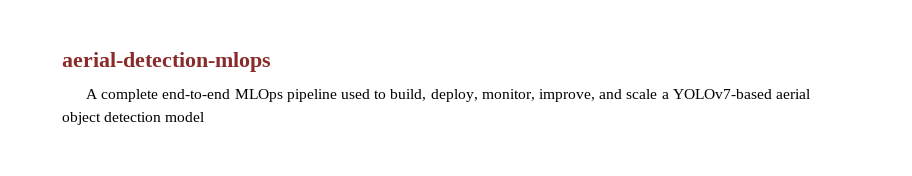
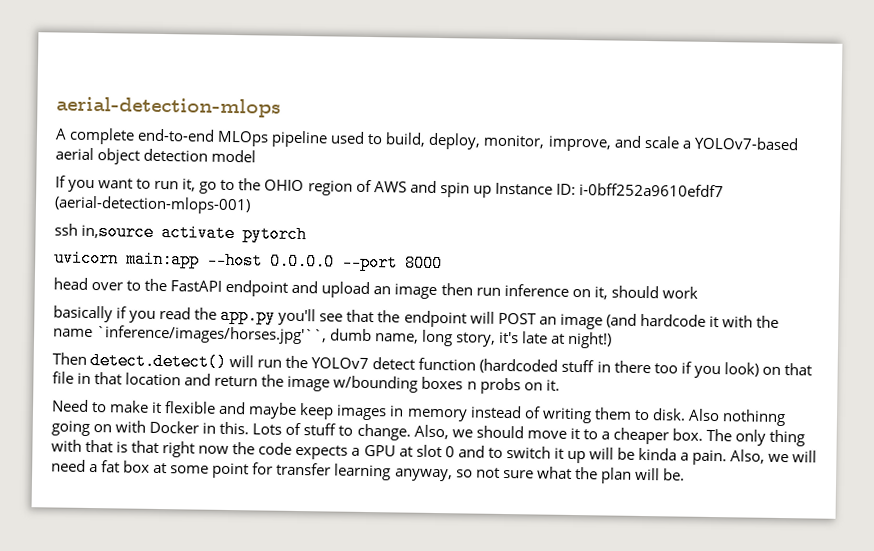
(205, 117) none -> [55,175,724,198] [54,195,251,215] [54,222,308,244] [54,249,443,273] [53,277,698,300] [53,305,779,330] [53,325,613,349] [52,351,812,379] [52,371,560,395] [51,399,786,427] [51,420,806,447] [51,439,818,466] [51,459,685,484] // If you want to run it, go to the OHIO region of AWS and spin up Instance ID: i-0bff252a9610efdf7 (aerial-detection-mlops-001) // ssh in,source activate pytorch // uvicorn main:app --host 0.0.0.0 --port 8000 // head over to the FastAPI endpoint and upload an image then run inference on it, should work // basically if you read the app.py you'll see that the endpoint will POST an image (and hardcode it with the name `inference/images/horses.jpg'``, dumb name, long story, it's late at night!) // Then detect.detect() will run the YOLOv7 detect function (hardcoded stuff in there too if you look) on that file in that location and return the image w/bounding boxes n probs on it. // Need to make it flexible and maybe keep images in memory instead of writing them to disk. Also nothinng going on with Docker in this. Lots of stuff to change. Also, we should move it to a cheaper box. The only thing with that is that right now the code expects a GPU at slot 0 and to switch it up will be kinda a pain. Also, we will need a fat box at some point for transfer learning anyway, so not sure what the plan will be.

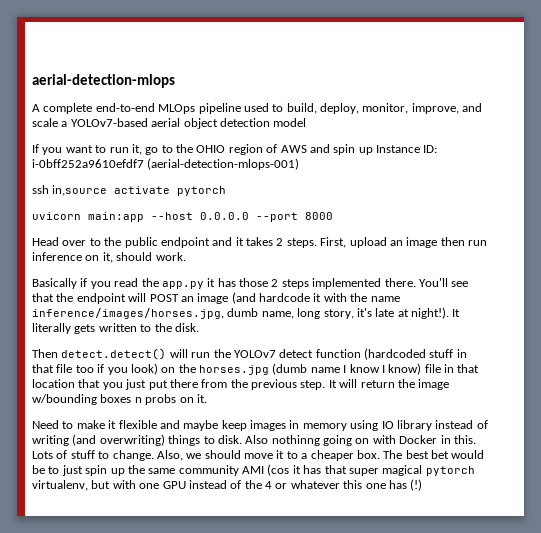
[53,277,88,290] head -> [32,237,59,246] Head
[170,280,223,292] FastAPI -> [124,237,158,248] public
(319, 287) none -> [235,237,347,248] it takes 2 steps. First,
[661,286,698,299] [53,305,113,323] work // basically -> [155,252,186,261] [32,278,77,289] work. // Basically
[278,308,317,326] you'll -> [207,278,448,289] it has those 2 steps implemented there. You'll
[96,325,328,345] `inference/images/horses.jpg'``, -> [32,308,224,319] inference/images/horses.jpg,
[567,331,613,349] night!) -> [411,307,461,319] [32,323,199,334] night!). It literally gets written to the disk.
[613,360,651,374] there -> [32,364,73,373] that file
[783,363,812,376] [52,371,212,386] that file in that location and -> [178,363,480,375] [32,379,358,390] the horses.jpg (dumb name I know I know) file in that location that you just put there from the previous step. It will
[469,405,632,424] instead of writing them -> [350,420,488,431] [32,434,201,446] using IO library instead of writing (and overwriting) things
[735,429,806,447] [51,439,818,466] [51,459,685,484] only thing with that is that right now the code expects a GPU at slot 0 and to switch it up will be kinda a pain. Also, we will need a fat box at some point for transfer learning anyway, so not sure what the plan will be. -> [405,450,485,459] [32,464,475,476] [32,479,423,491] best bet would be to just spin up the same community AMI (cos it has that super magical pytorch virtualenv, but with one GPU instead of the 4 or whatever this one has (!)

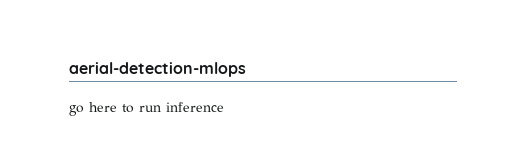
[32,103,483,114] [32,118,307,129] [32,144,438,155] [32,158,300,170] [32,185,227,196] [32,212,333,222] [32,237,487,248] [32,252,186,263] [32,278,469,289] [32,292,400,304] [32,307,461,319] [32,323,199,334] [32,348,467,360] [32,363,480,375] [32,379,450,390] [32,394,207,405] [32,420,488,431] [32,434,476,446] [32,450,485,461] [32,464,475,476] [32,479,423,491] A complete end-to-end MLOps pipeline used to build, deploy, monitor, improve, and scale a YOLOv7-based aerial object detection model // If you want to run it, go to the OHIO region of AWS and spin up Instance ID: i-0bff252a9610efdf7 (aerial-detection-mlops-001) // ssh in,source activate pytorch // uvicorn main:app --host 0.0.0.0 --port 8000 // Head over to the public endpoint and it takes 2 steps. First, upload an image then run inference on it, should work. // Basically if you read the app.py it has those 2 steps implemented there. You'll see that the endpoint will POST an image (and hardcode it with the name inference/images/horses.jpg, dumb name, long story, it's late at night!). It literally gets written to the disk. // Then detect.detect() will run the YOLOv7 detect function (hardcoded stuff in that file too if you look) on the horses.jpg (dumb name I know I know) file in that location that you just put there from the previous step. It will return the image w/bounding boxes n probs on it. // Need to make it flexible and maybe keep images in memory using IO library instead of writing (and overwriting) things to disk. Also nothinng going on with Docker in this. Lots of stuff to change. Also, we should move it to a cheaper box. The best bet would be to just spin up the same community AMI (cos it has that super magical pytorch virtualenv, but with one GPU instead of the 4 or whatever this one has (!) -> [69,102,224,116] go here to run inference

